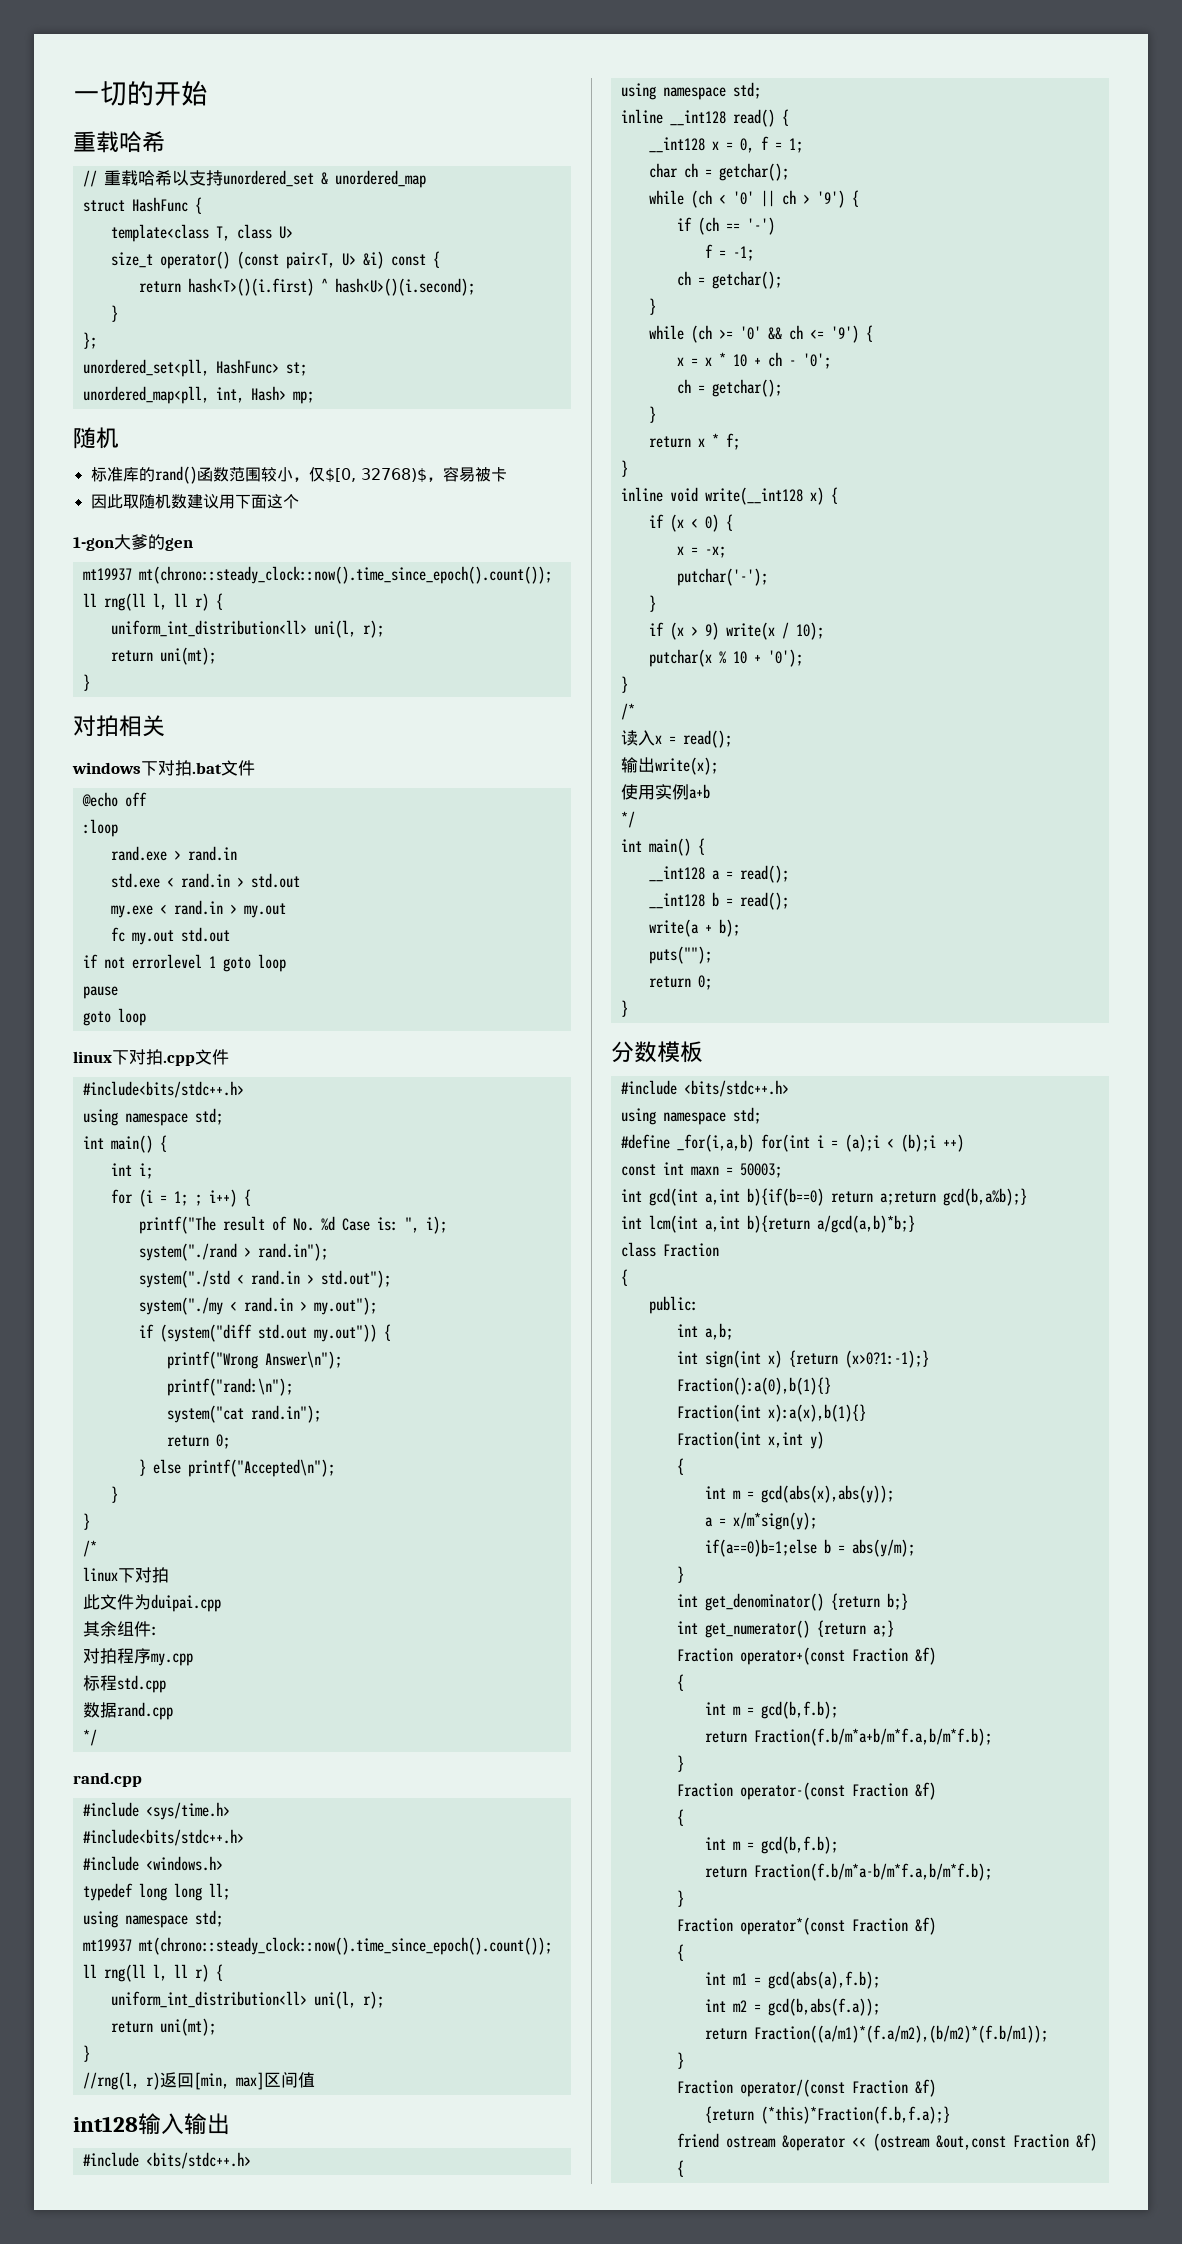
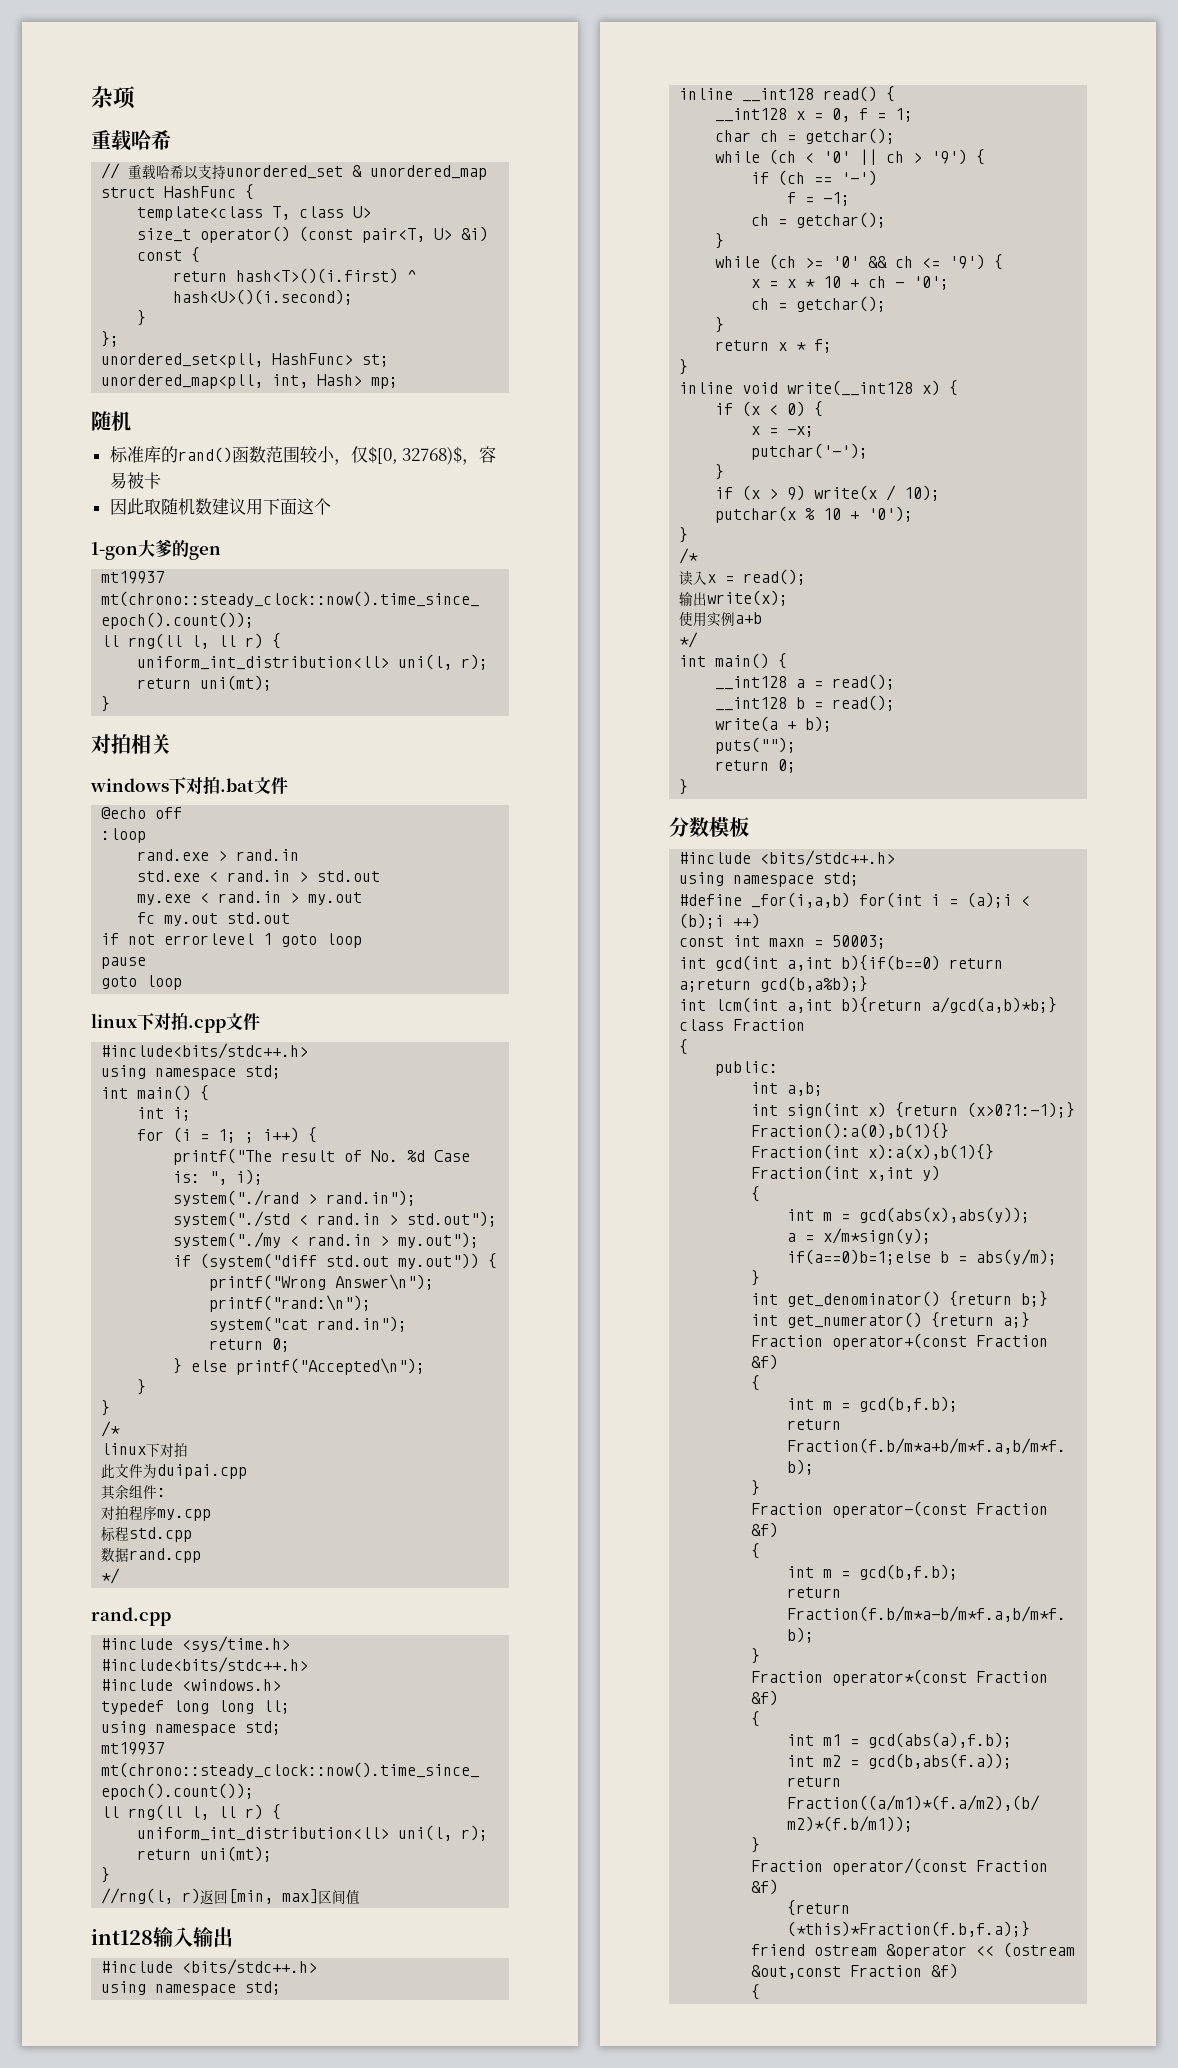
[73,81,208,106] 一切的开始 -> [91,86,136,109] 杂项

